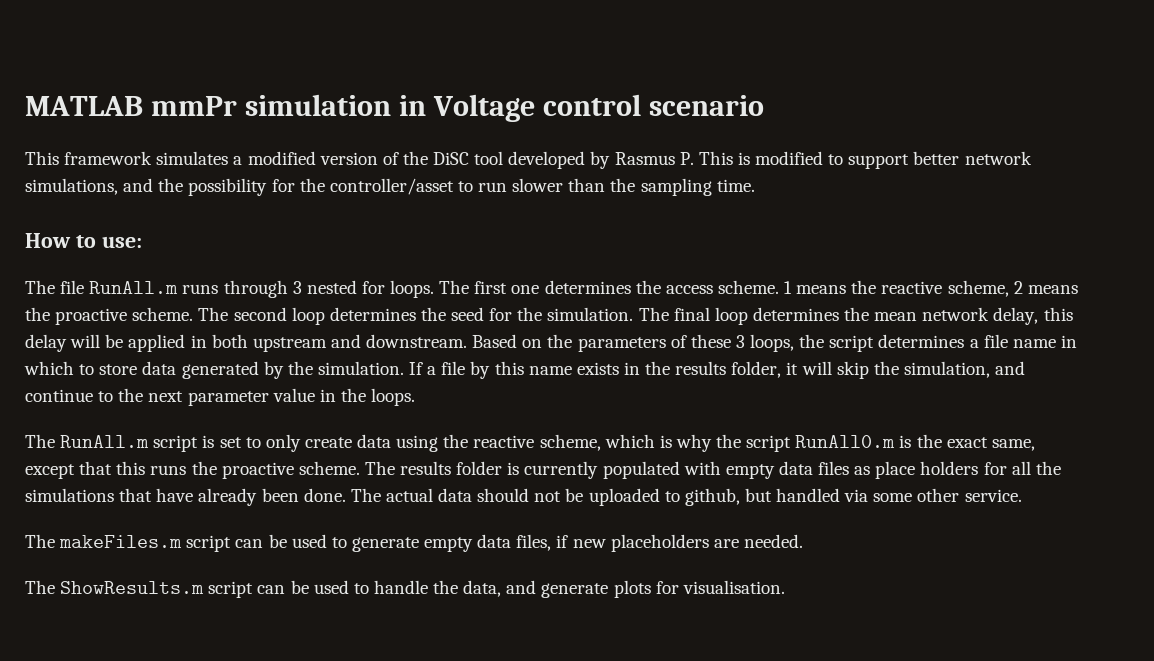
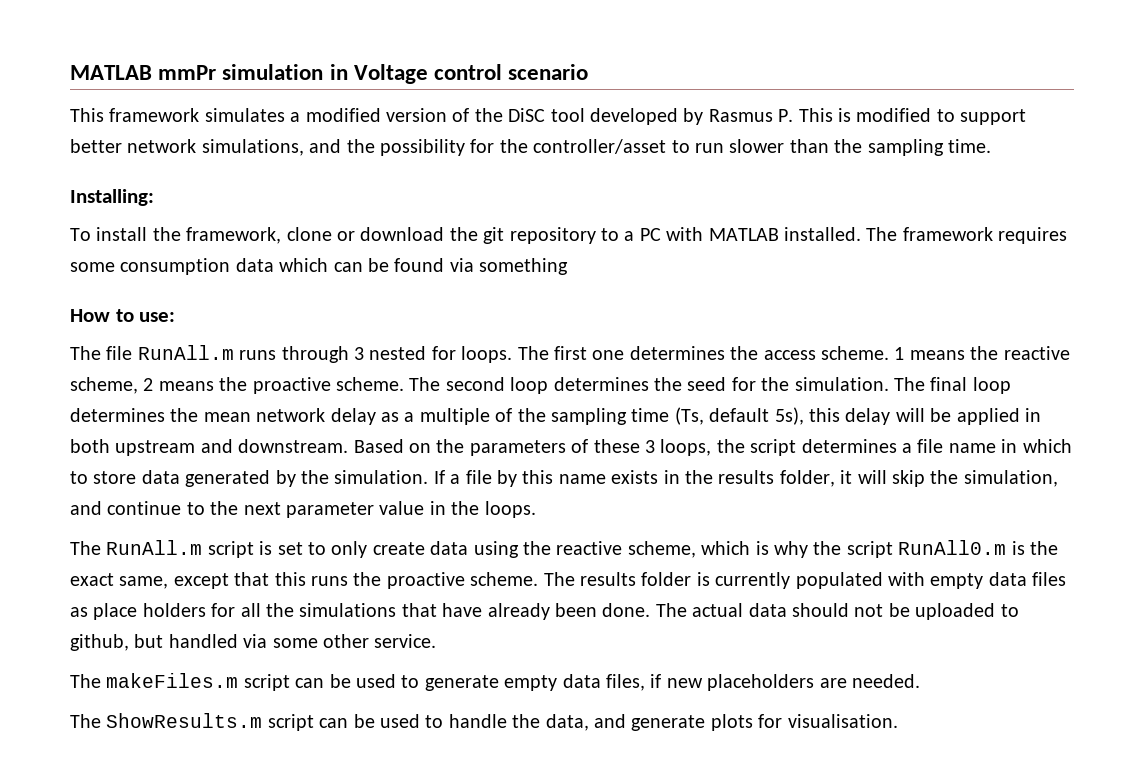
(755, 185) none -> [70,189,154,206] [70,227,1068,244] [70,258,569,275] // Installing: // To install the framework, clone or download the git repository to a PC with MATLAB installed. The framework requires some consumption data which can be found via something
[993,307,1039,325] delay, -> [330,407,804,425] delay as a multiple of the sampling time (Ts, default 5s),

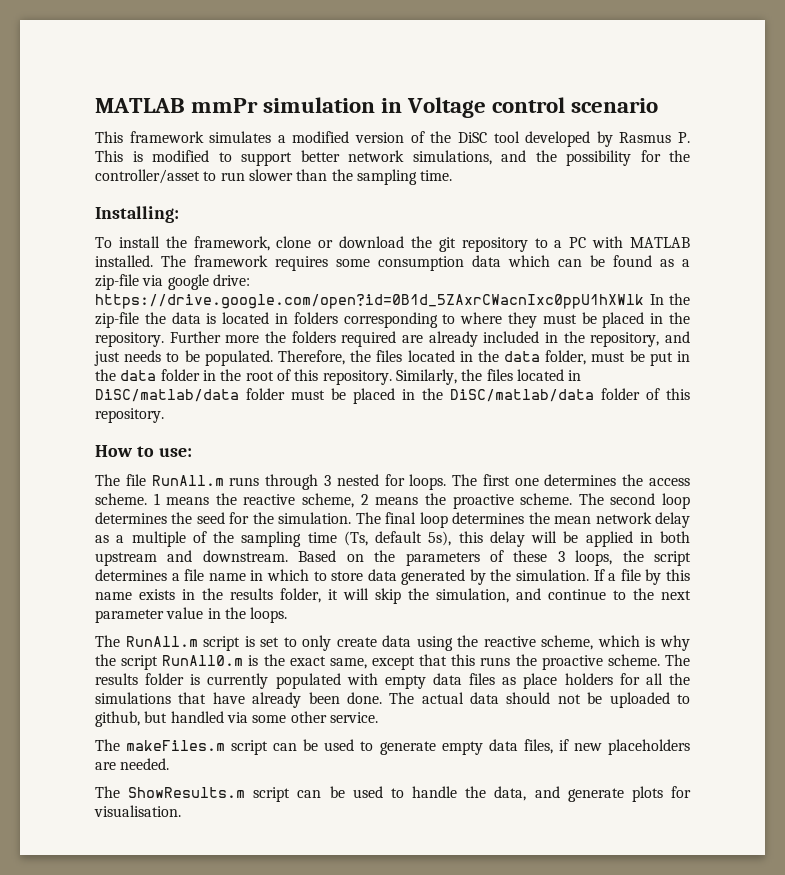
[449,258,569,275] via something -> [660,259,690,267] [95,274,250,290] [95,293,690,309] [95,312,690,328] [95,331,690,347] [94,350,690,366] [95,369,582,385] [95,388,690,404] [95,408,164,423] as a zip-file via google drive: https://drive.google.com/open?id=0B1d_5ZAxrCWacnIxc0ppU1hXWlk In the zip-file the data is located in folders corresponding to where they must be placed in the repository. Further more the folders required are already included in the repository, and just needs to be populated. Therefore, the files located in the data folder, must be put in the data folder in the root of this repository. Similarly, the files located in DiSC/matlab/data folder must be placed in the DiSC/matlab/data folder of this repository.

